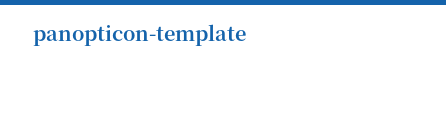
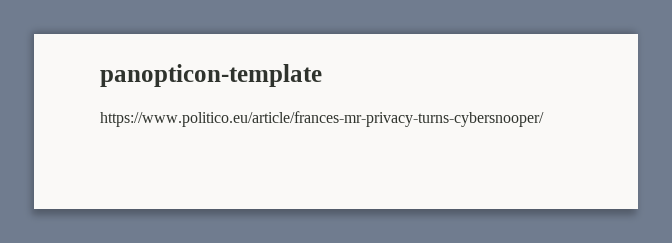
(246, 35) none -> [100,111,544,127] // https://www.politico.eu/article/frances-mr-privacy-turns-cybersnooper/

